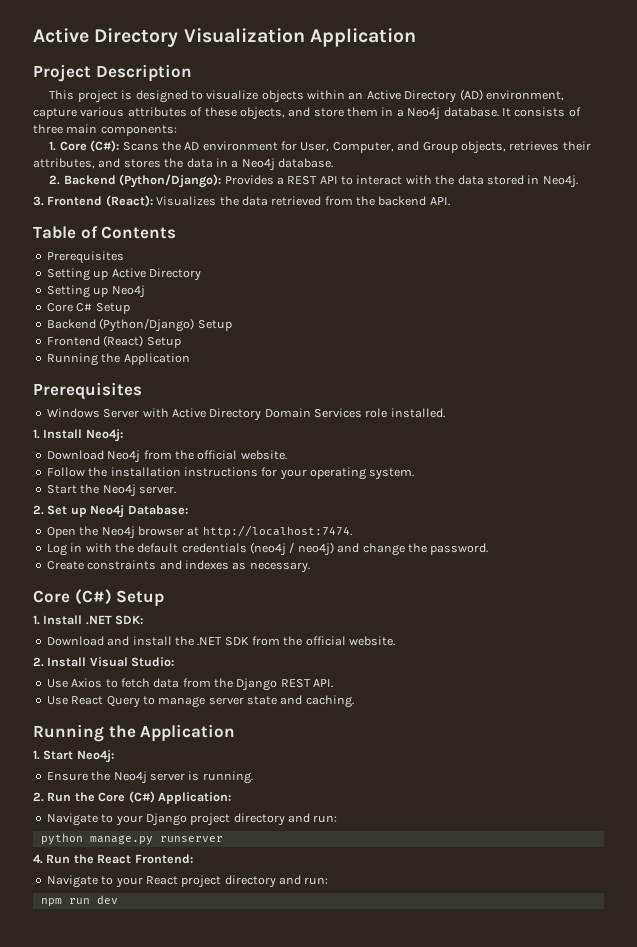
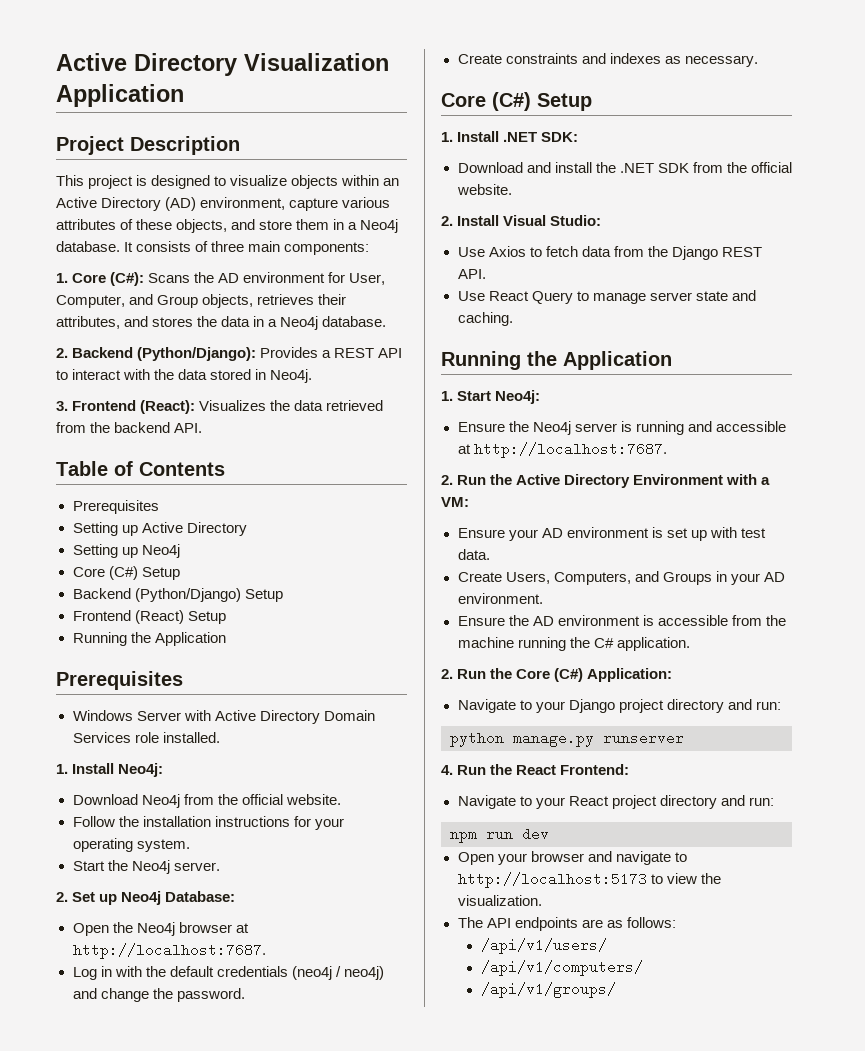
[76,303,93,312] C# -> [108,566,138,580] (C#)
[202,525,352,538] http://localhost:7474. -> [72,943,266,959] http://localhost:7687.
[202,771,253,784] running. -> [635,421,786,435] [457,442,667,458] [441,474,771,488] [441,497,469,507] [457,527,766,541] [457,549,490,560] [457,571,785,585] [457,593,543,604] [457,615,786,626] [457,637,690,651] running and accessible at http://localhost:7687. // 2. Run the Active Directory Environment with a VM: // Ensure your AD environment is set up with test data. // Create Users, Computers, and Groups in your AD environment. // Ensure the AD environment is accessible from the machine running the C# application.
(118, 899) none -> [457,851,687,865] [457,872,721,888] [457,895,542,906] [457,917,676,931] [480,938,607,954] [480,960,643,976] [480,982,616,998] // Open your browser and navigate to http://localhost:5173 to view the visualization. // The API endpoints are as follows: // /api/v1/users/ // /api/v1/computers/ // /api/v1/groups/

